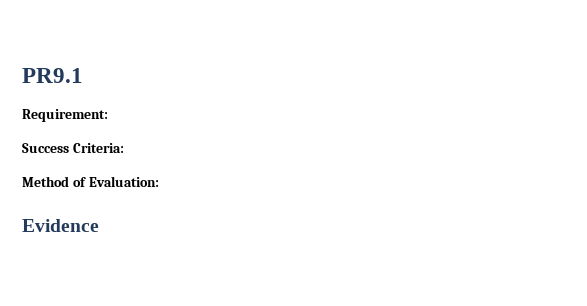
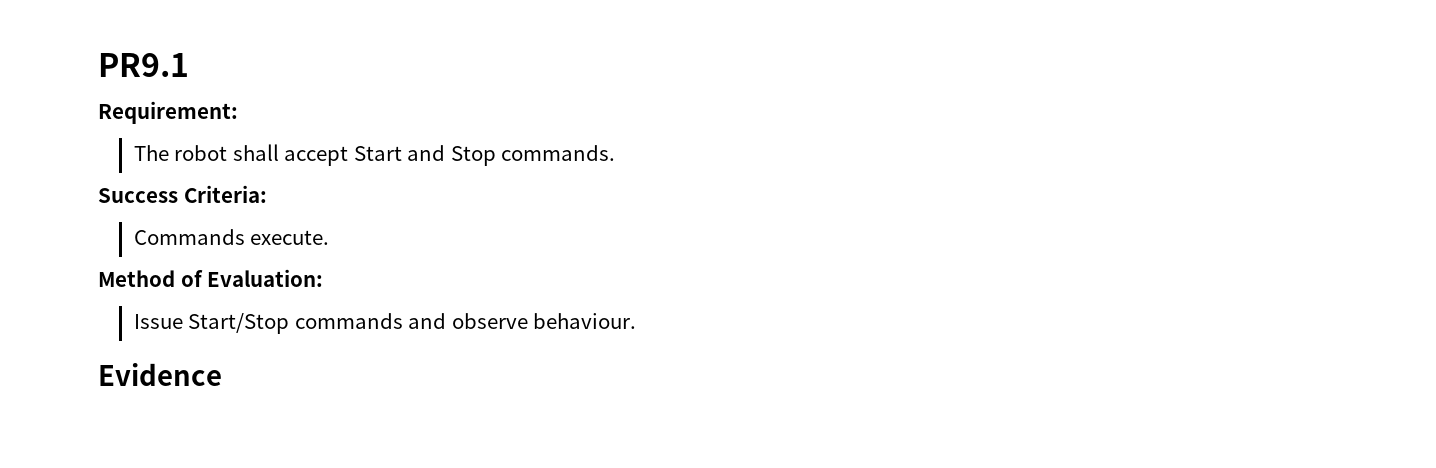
(108, 115) none -> [133,144,616,166] // The robot shall accept Start and Stop commands.
(124, 148) none -> [133,229,330,245] // Commands execute.
(159, 181) none -> [133,313,637,334] // Issue Start/Stop commands and observe behaviour.

